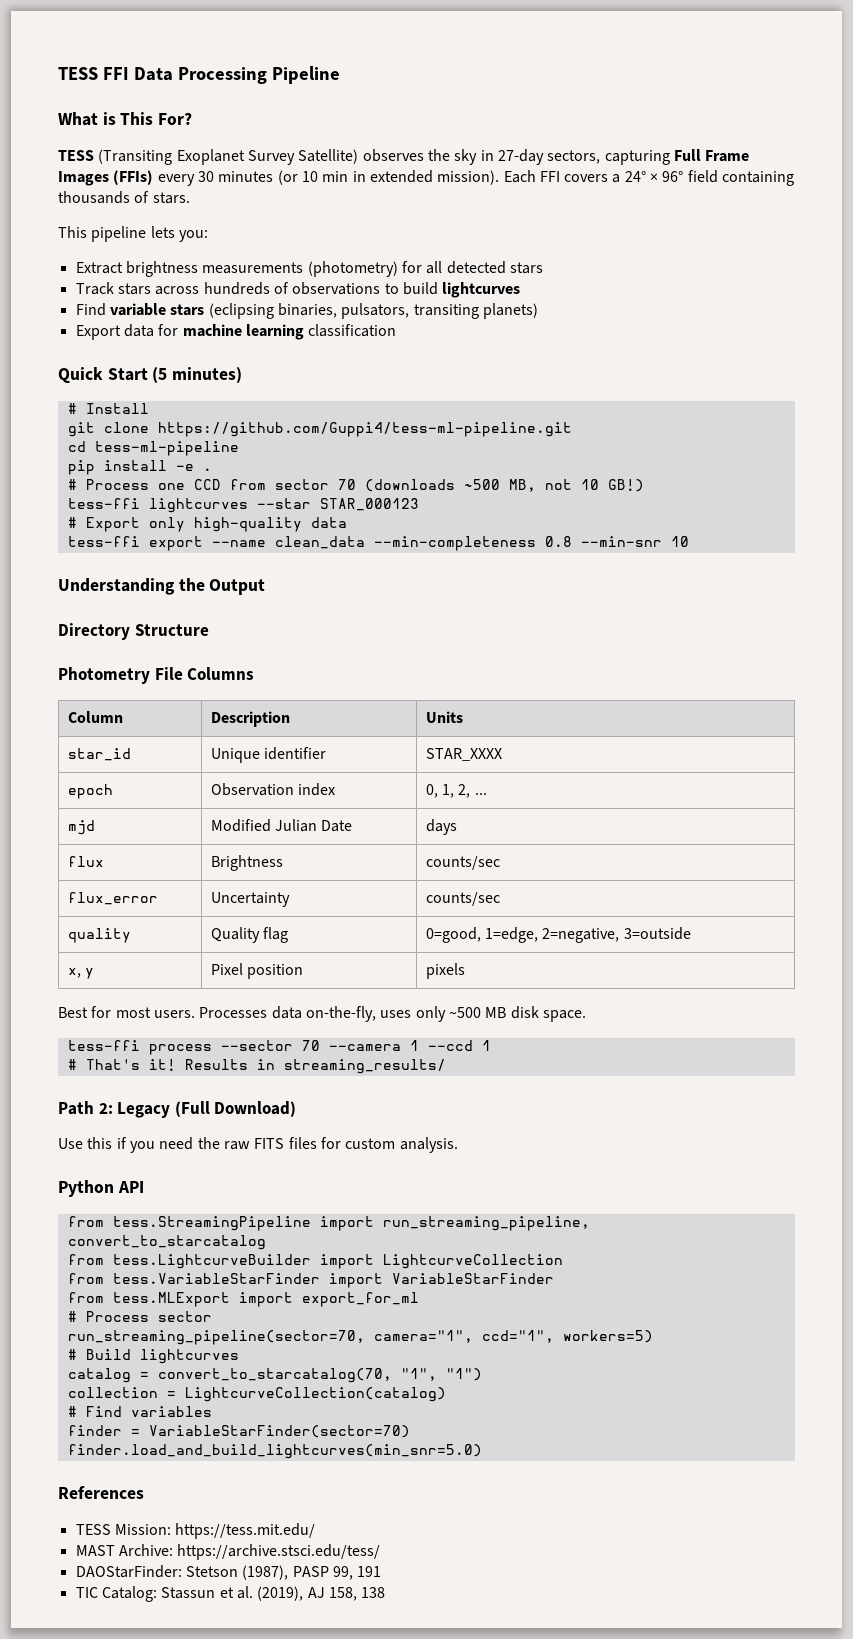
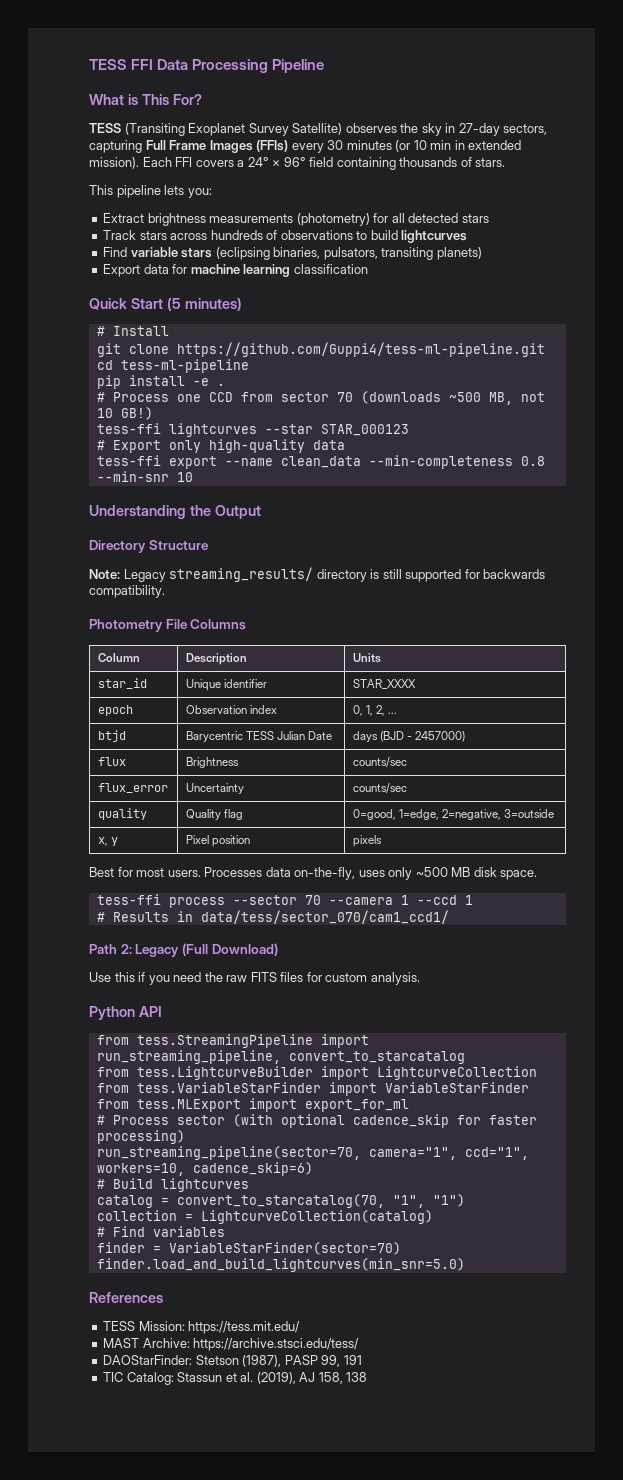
(209, 630) none -> [89,567,546,582] [89,585,165,598] // Note: Legacy streaming_results/ directory is still supported for backwards compatibility.
[67,820,95,835] [210,819,271,832] mjd | Modified -> [97,730,126,742] [185,731,274,742] btjd | Barycentric TESS
(457, 827) none -> [379,731,466,742] (BJD - 2457000)
[85,1059,176,1071] That's it! -> (105, 917) none
[283,1059,446,1074] streaming_results/ -> [200,910,449,924] data/tess/sector_070/cam1_ccd1/
(212, 1316) none -> [232,1114,537,1128] [96,1130,185,1144] (with optional cadence_skip for faster processing)
[562,1330,653,1343] workers=5) -> [96,1162,313,1176] workers=10, cadence_skip=6)

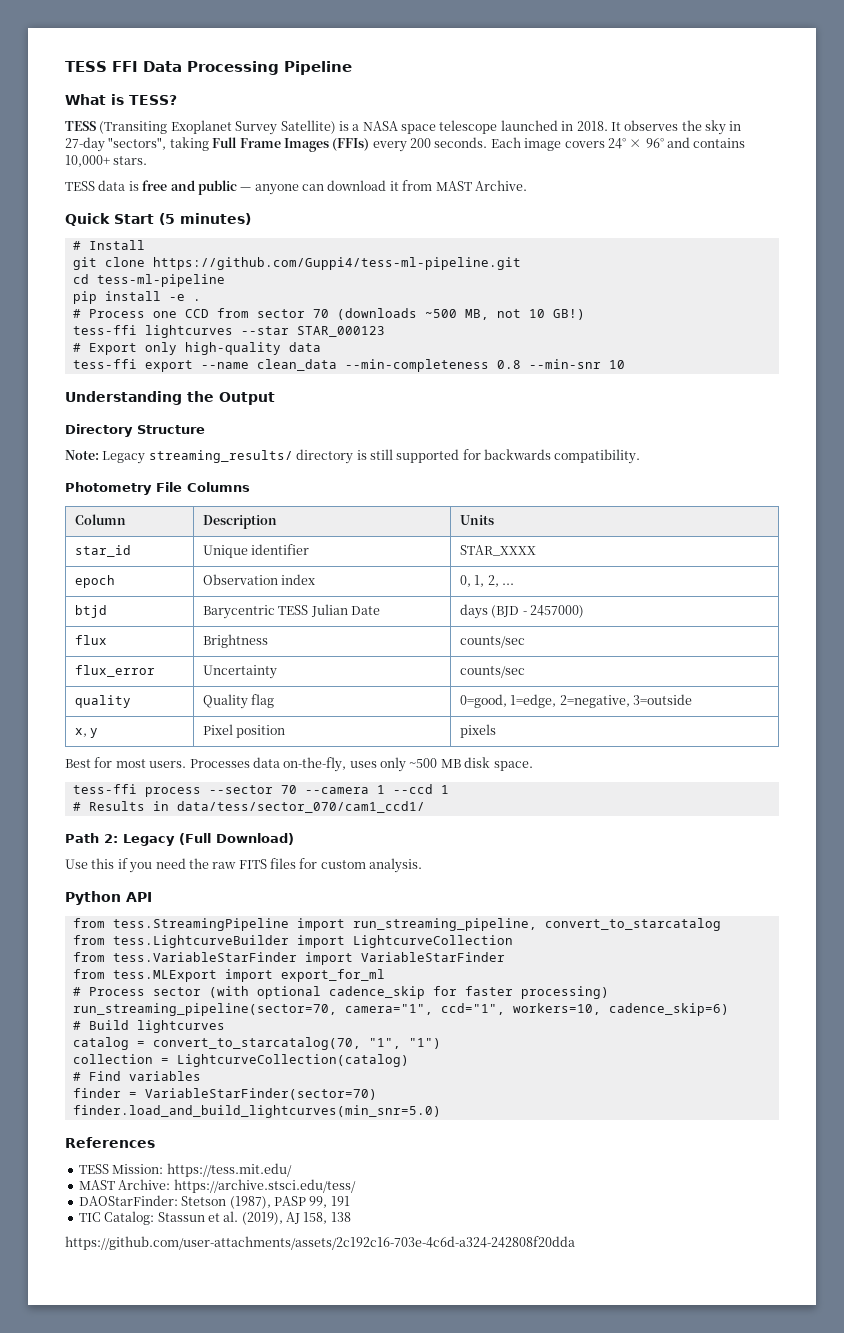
[141,94,202,105] This For? -> [129,95,177,105] TESS?
(343, 129) none -> [338,120,621,134] is a NASA space telescope launched in 2018. It
[503,124,548,135] [89,140,142,153] sectors, capturing -> [108,137,209,151] "sectors", taking
[327,140,522,152] [89,157,506,170] [89,185,212,198] [103,213,489,226] [103,230,468,243] [103,247,482,260] [103,264,368,277] 30 minutes (or 10 min in extended mission). Each FFI covers a 24° × 96° field containing thousands of stars. // This pipeline lets you: // Extract brightness measurements (photometry) for all detected stars // Track stars across hundreds of observations to build lightcurves // Find variable stars (eclipsing binaries, pulsators, transiting planets) // Export data for machine learning classification -> [410,137,746,151] [65,155,148,167] [65,180,527,195] 200 seconds. Each image covers 24° × 96° and contains 10,000+ stars. // TESS data is free and public — anyone can download it from MAST Archive.
(368, 1377) none -> [65,1236,575,1250] // https://github.com/user-attachments/assets/2c192c16-703e-4c6d-a324-242808f20dda

